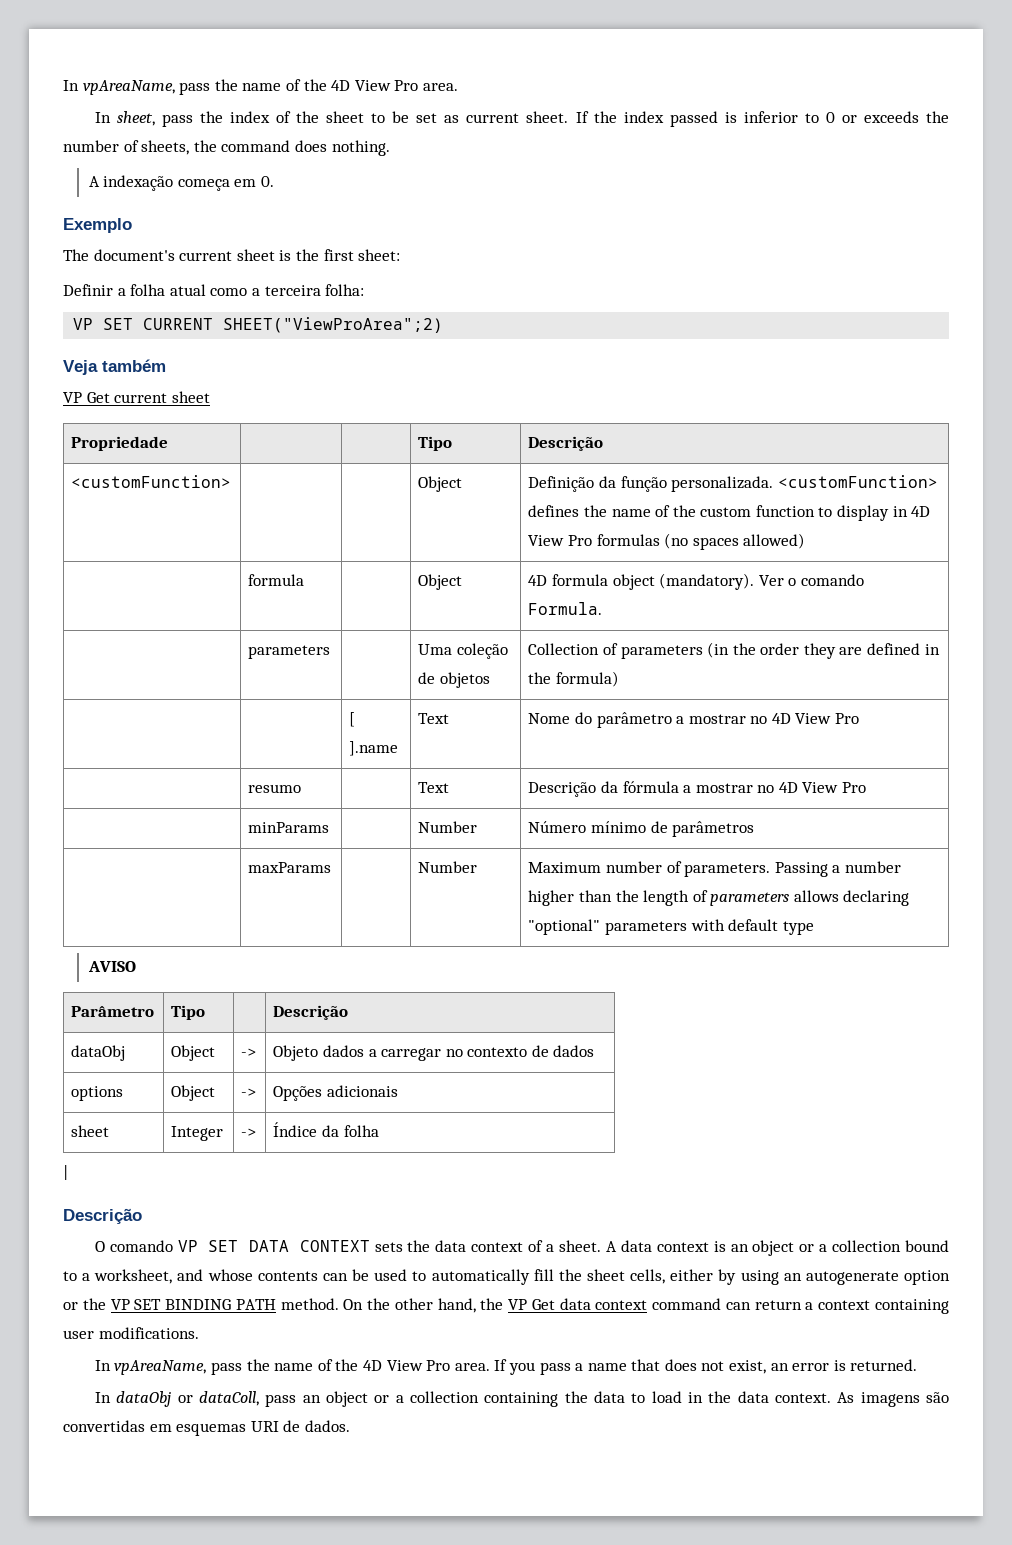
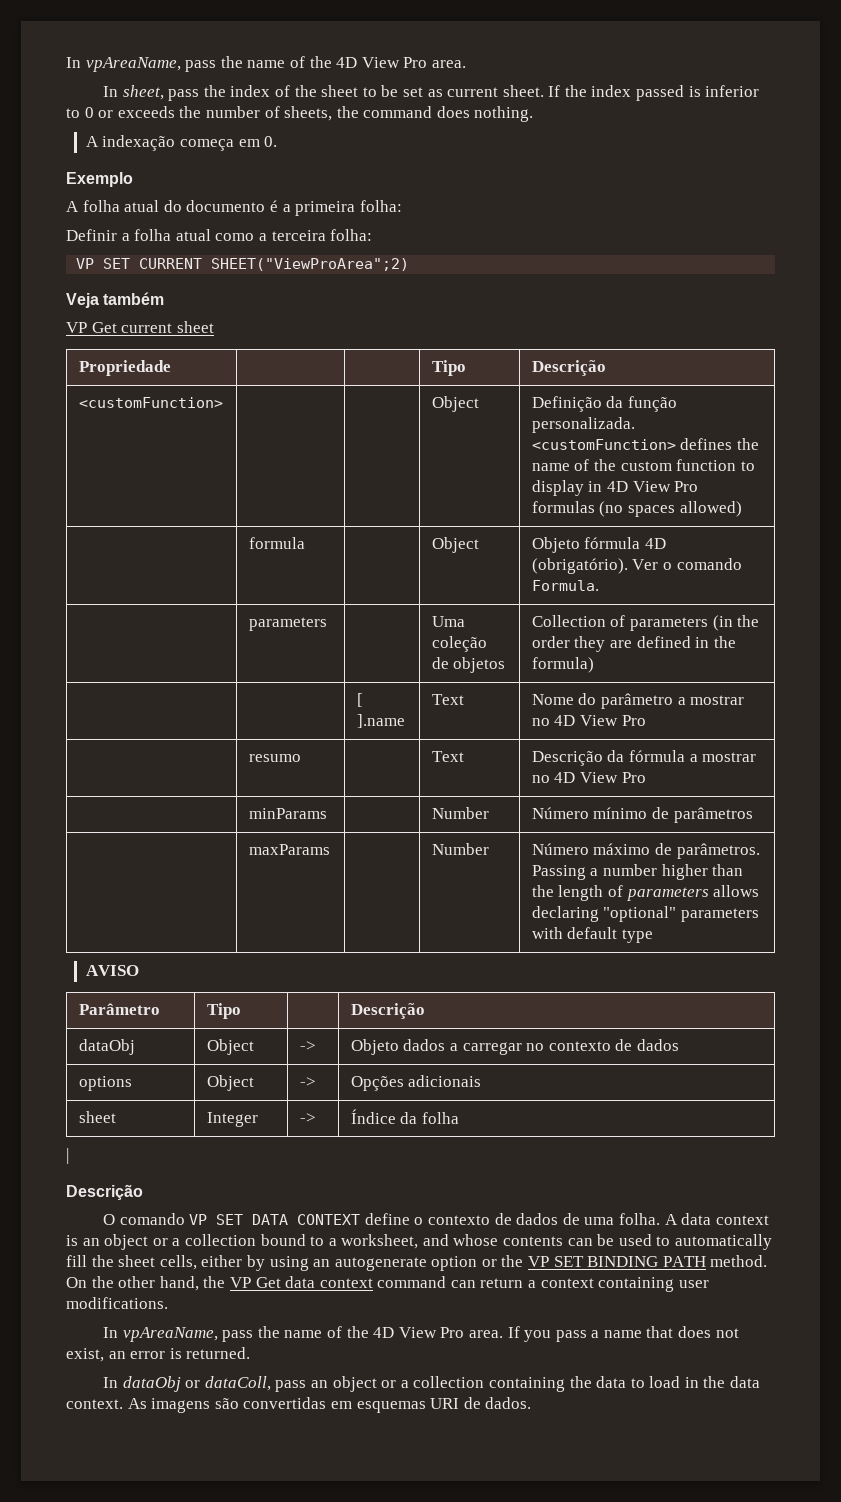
[63,249,401,261] The document's current sheet is the first sheet: -> [66,200,402,216] A folha atual do documento é a primeira folha:
[528,573,755,590] 4D formula object (mandatory). -> [531,537,667,553] [531,558,628,574] Objeto fórmula 4D (obrigatório).
[528,861,771,877] Maximum number of parameters. -> [531,843,760,859] Número máximo de parâmetros.
[374,1240,601,1252] sets the data context of a sheet. -> [364,1213,660,1225] define o contexto de dados de uma folha.

